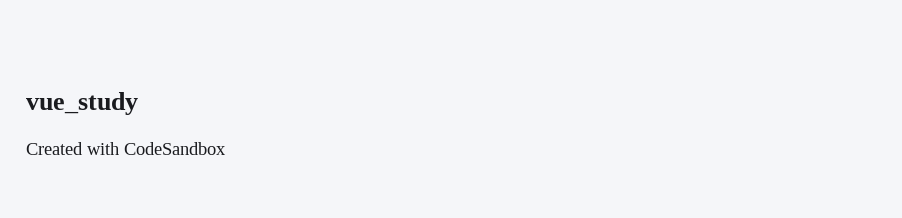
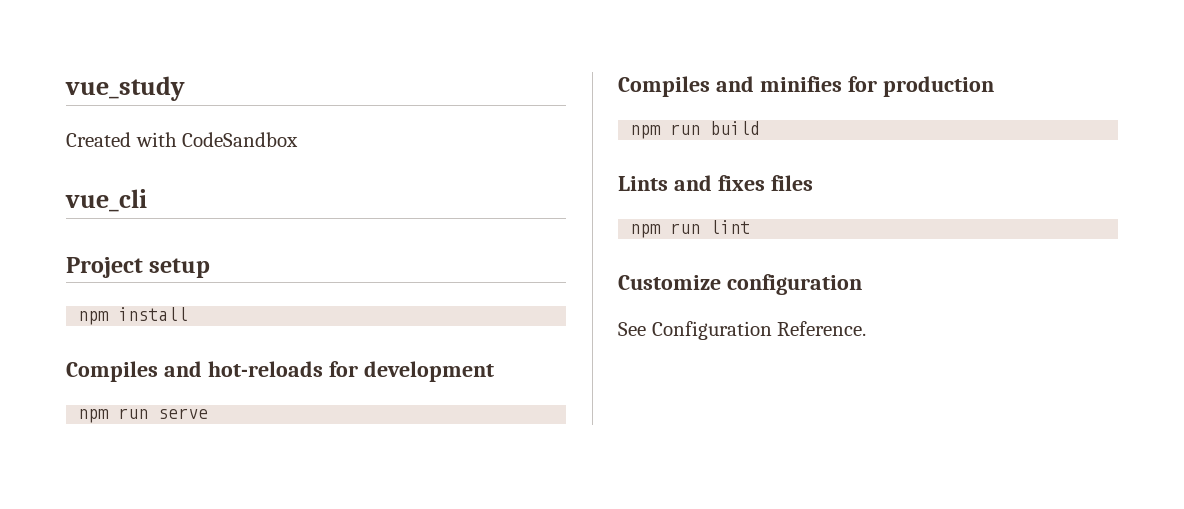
(226, 148) none -> [65,189,147,212] [66,257,211,278] [78,307,189,325] [66,361,494,382] [78,408,209,423] [618,76,994,97] [630,121,761,139] [618,175,813,191] [630,220,751,238] [618,274,862,295] [618,321,867,340] // vue_cli // Project setup // npm install // Compiles and hot-reloads for development // npm run serve // Compiles and minifies for production // npm run build // Lints and fixes files // npm run lint // Customize configuration // See Configuration Reference.

